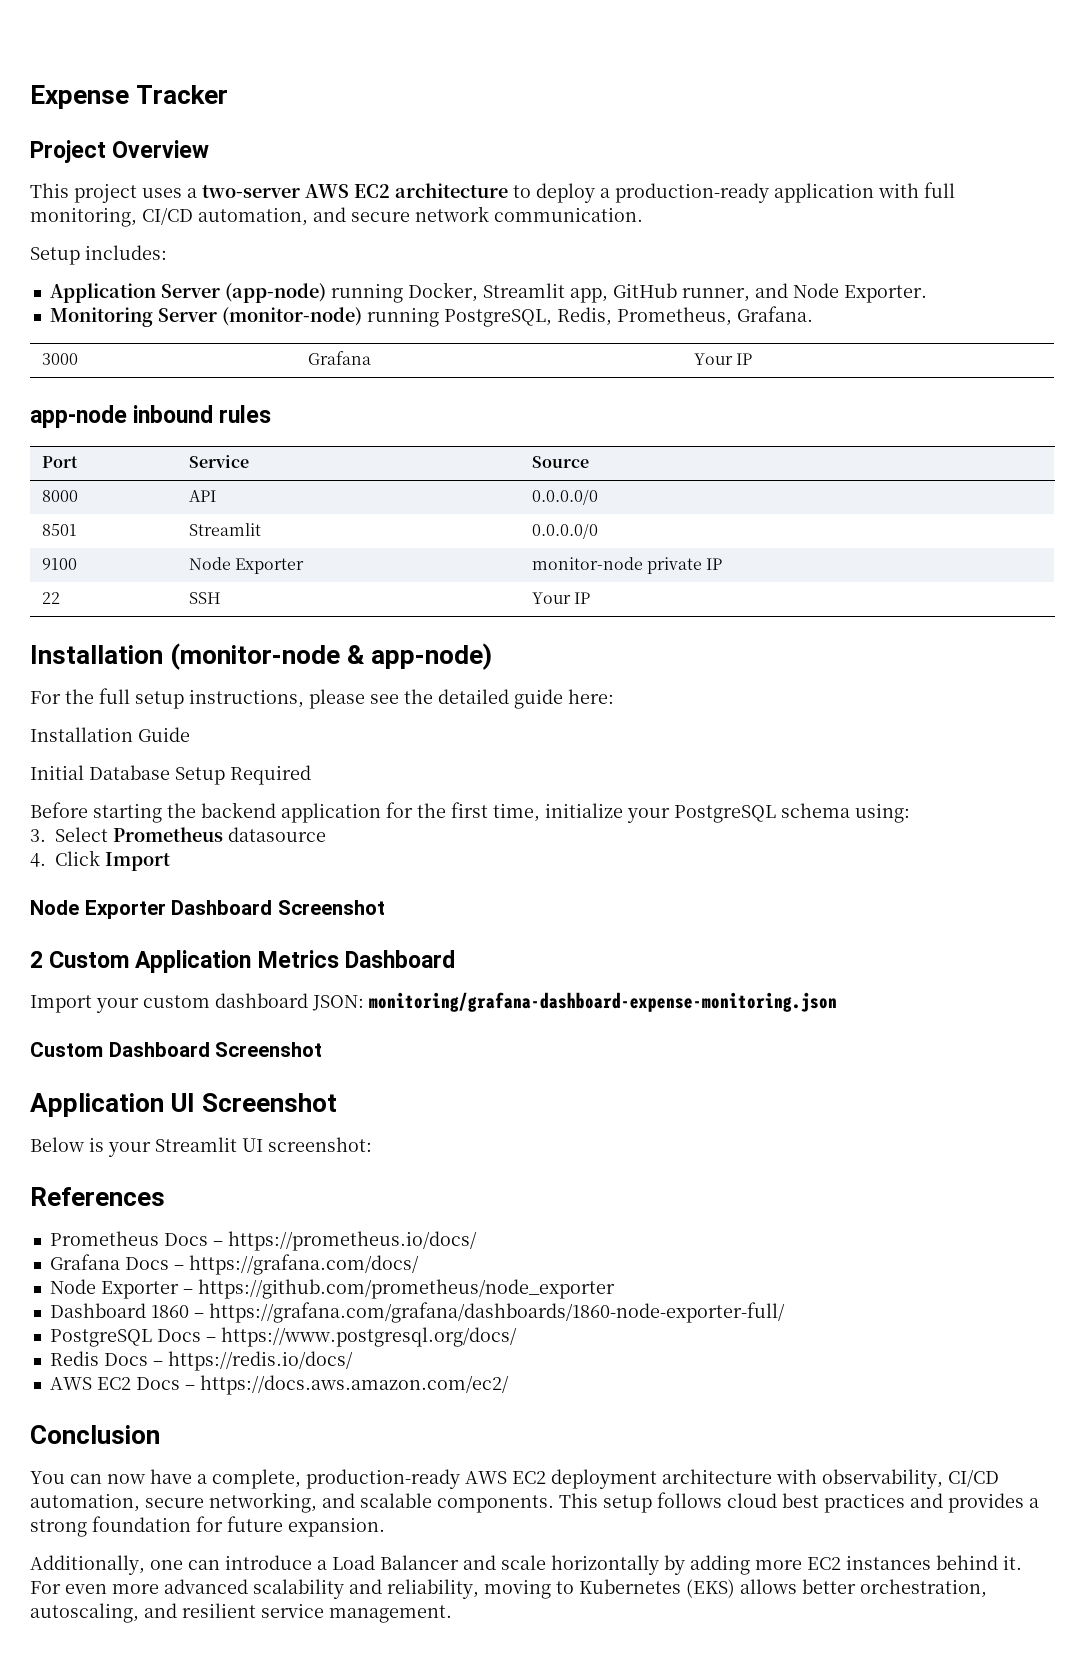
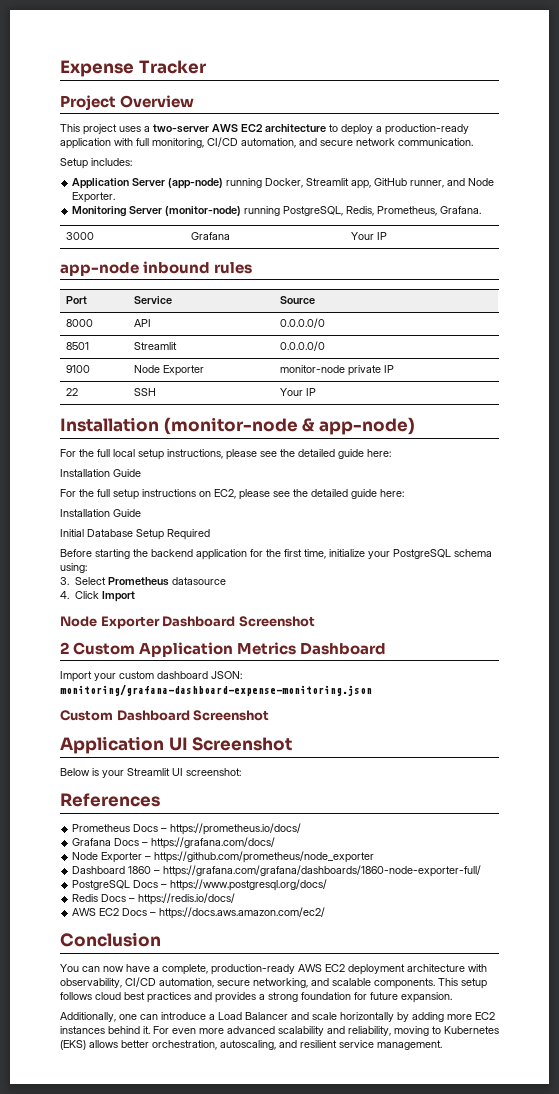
(130, 696) none -> [113,449,135,457] local
(190, 734) none -> [60,489,404,500] [60,509,141,517] // For the full setup instructions on EC2, please see the detailed guide here: // Installation Guide

